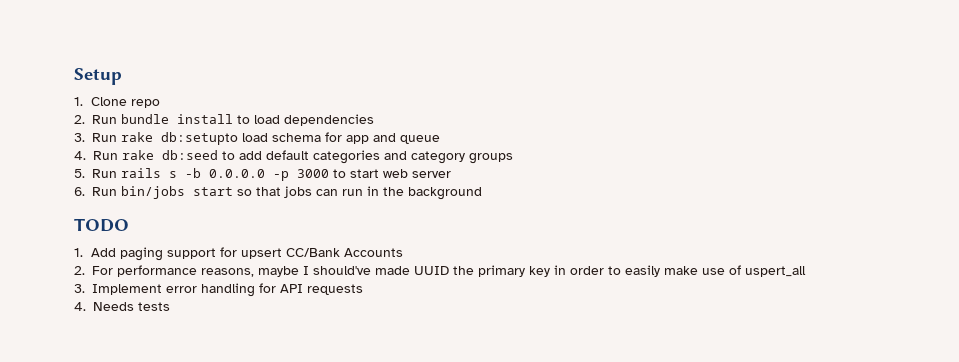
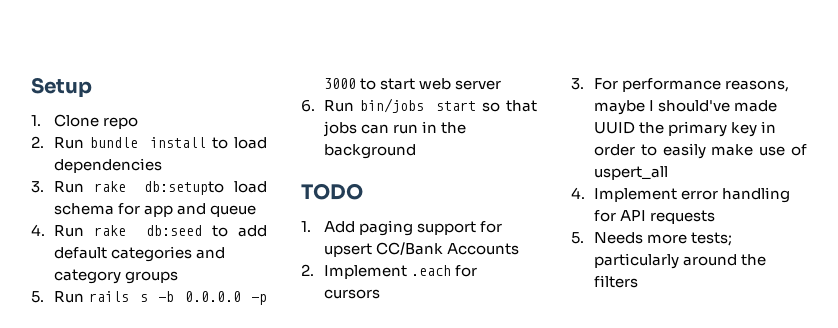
(85, 270) none -> [323,265,478,279] [323,289,380,299] [571,78,584,90] Implement .each for cursors // 3.
[74,284,85,293] 3. -> [571,187,585,199] 4.
[74,302,170,311] 4. Needs tests -> [571,232,733,246] [593,253,767,269] [593,275,638,288] 5. Needs more tests; particularly around the filters

